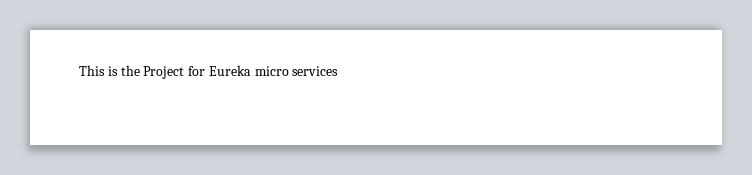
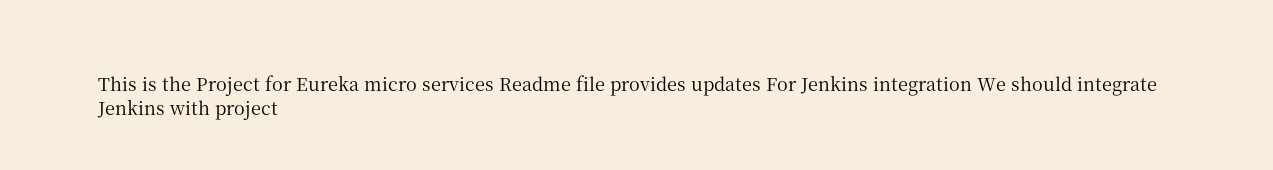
(339, 71) none -> [499,75,1157,96] [97,99,278,120] Readme file provides updates For Jenkins integration We should integrate Jenkins with project

